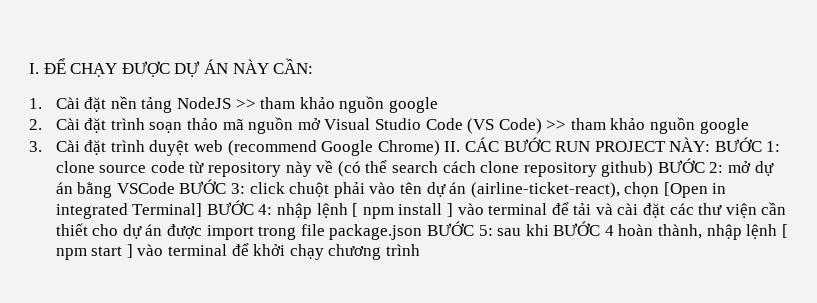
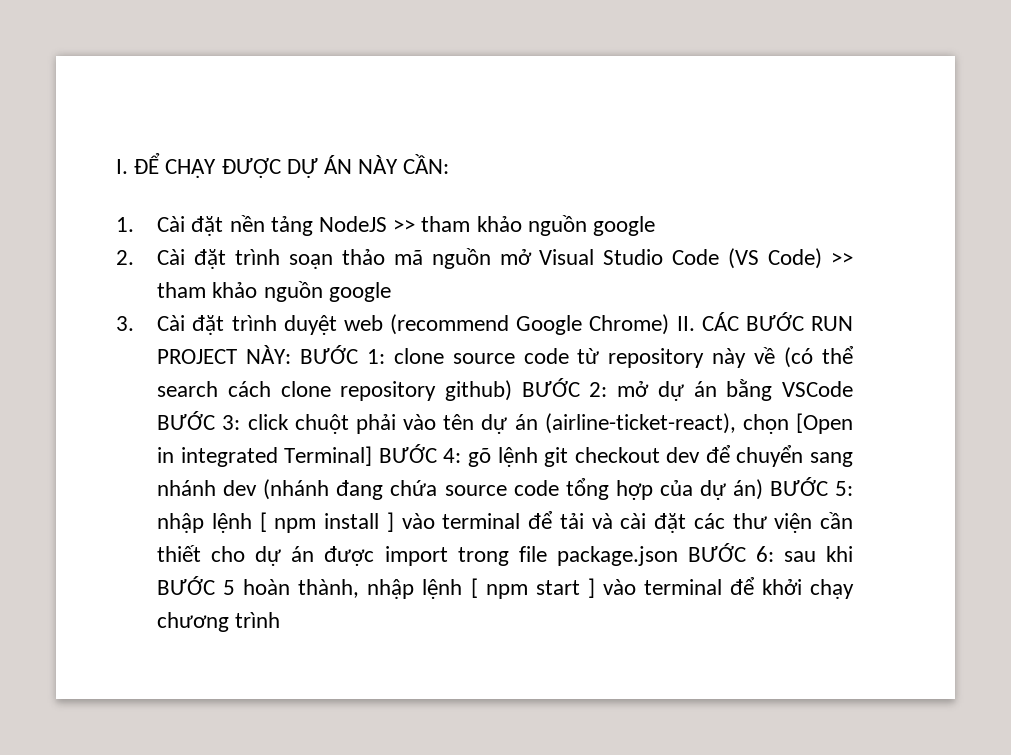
(273, 209) none -> [468,445,853,467] [157,477,854,500] gõ lệnh git checkout dev để chuyển sang nhánh dev (nhánh đang chứa source code tổng hợp của dự án) BƯỚC 5:
[478,225,493,236] 5: -> [755,546,774,562] 6:
[604,225,614,236] 4 -> [223,580,236,595] 5

